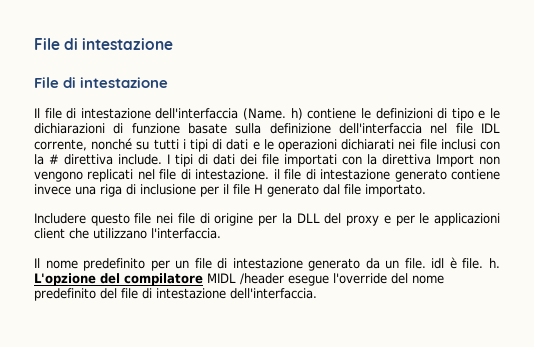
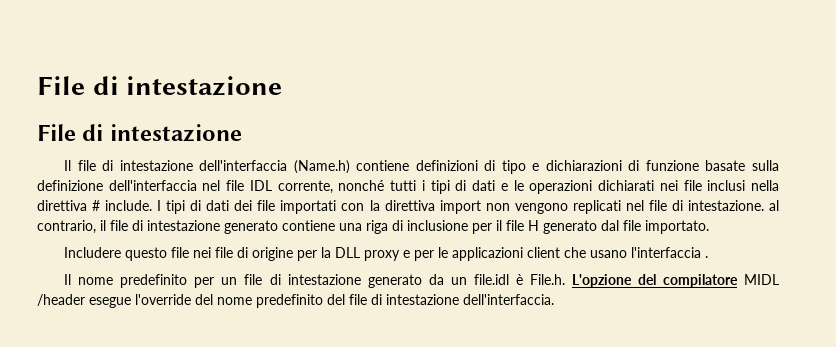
[243,108,371,120] (Name. h) contiene le -> [293,160,410,174] (Name.h) contiene
[490,108,501,119] le -> (540, 167) none
[136,141,150,150] su -> (385, 185) none
[479,141,500,150] [34,154,113,165] con la # direttiva -> [751,180,779,191] [37,200,101,211] nella direttiva #
[436,154,474,167] Import -> [439,200,481,214] import
(270, 174) none -> [768,200,779,211] [37,220,96,234] al contrario,
[34,184,71,195] invece -> (335, 225) none
[324,213,342,224] del -> (361, 252) none
[93,228,221,239] utilizzano l'interfaccia. -> [590,247,709,258] usano l'interfaccia .
[404,257,501,269] file. idl è file. h. -> [473,274,565,285] file.idl è File.h.

